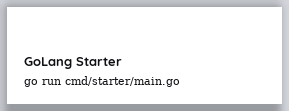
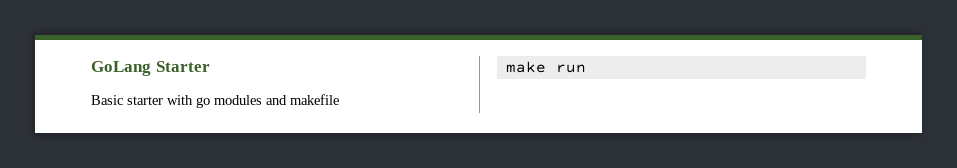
[24,76,180,87] go run cmd/starter/main.go -> [91,94,339,108] [505,61,586,73] Basic starter with go modules and makefile // make run

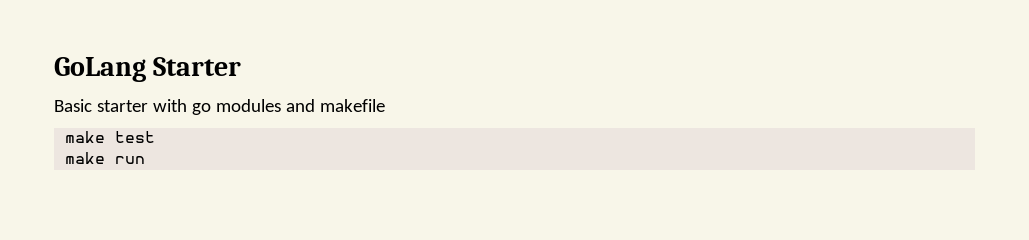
(339, 99) none -> [65,131,156,143] // make test

